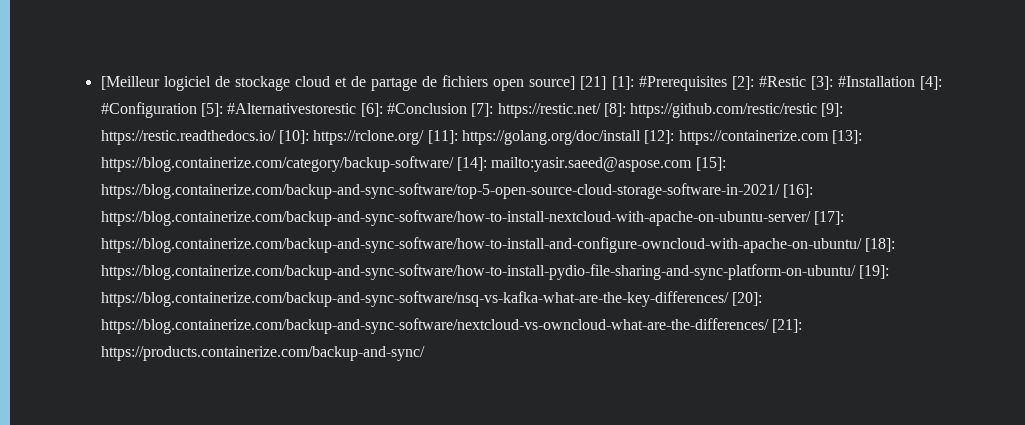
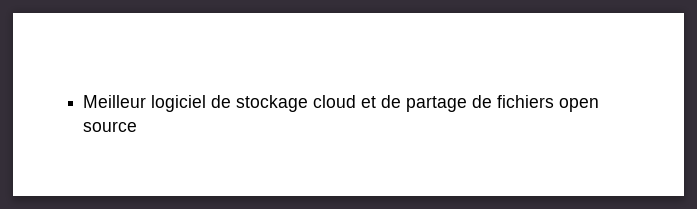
[100,76,160,90] [Meilleur -> [83,95,147,108] Meilleur
[529,76,942,91] [100,102,844,118] [100,130,862,145] [100,156,726,172] [100,183,813,199] [100,210,844,226] [100,237,895,253] [100,264,889,280] [100,291,762,307] [100,318,802,334] [100,346,425,361] source] [21] [1]: #Prerequisites [2]: #Restic [3]: #Installation [4]: #Configuration [5]: #Alternativestorestic [6]: #Conclusion [7]: https://restic.net/ [8]: https://github.com/restic/restic [9]: https://restic.readthedocs.io/ [10]: https://rclone.org/ [11]: https://golang.org/doc/install [12]: https://containerize.com [13]: https://blog.containerize.com/category/backup-software/ [14]: mailto:yasir.saeed@aspose.com [15]: https://blog.containerize.com/backup-and-sync-software/top-5-open-source-cloud-storage-software-in-2021/ [16]: https://blog.containerize.com/backup-and-sync-software/how-to-install-nextcloud-with-apache-on-ubuntu-server/ [17]: https://blog.containerize.com/backup-and-sync-software/how-to-install-and-configure-owncloud-with-apache-on-ubuntu/ [18]: https://blog.containerize.com/backup-and-sync-software/how-to-install-pydio-file-sharing-and-sync-platform-on-ubuntu/ [19]: https://blog.containerize.com/backup-and-sync-software/nsq-vs-kafka-what-are-the-key-differences/ [20]: https://blog.containerize.com/backup-and-sync-software/nextcloud-vs-owncloud-what-are-the-differences/ [21]: https://products.containerize.com/backup-and-sync/ -> [83,121,138,132] source

